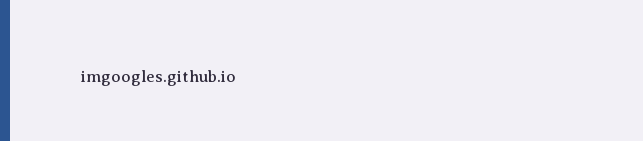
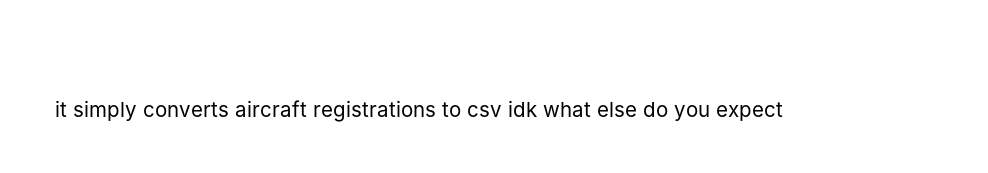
[81,70,236,86] imgoogles.github.io -> [55,100,783,122] it simply converts aircraft registrations to csv idk what else do you expect

